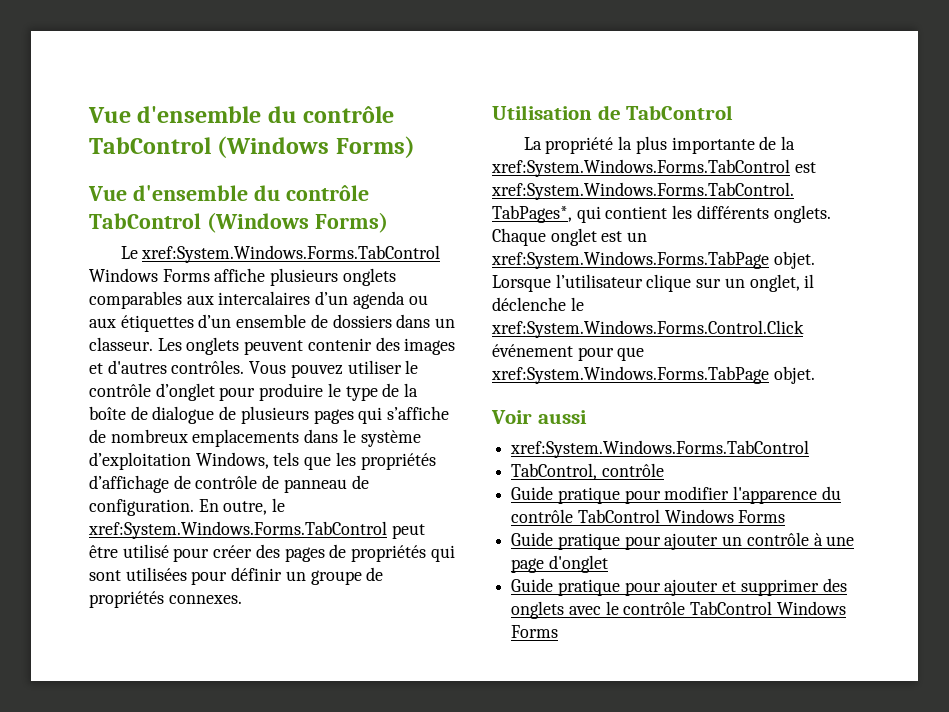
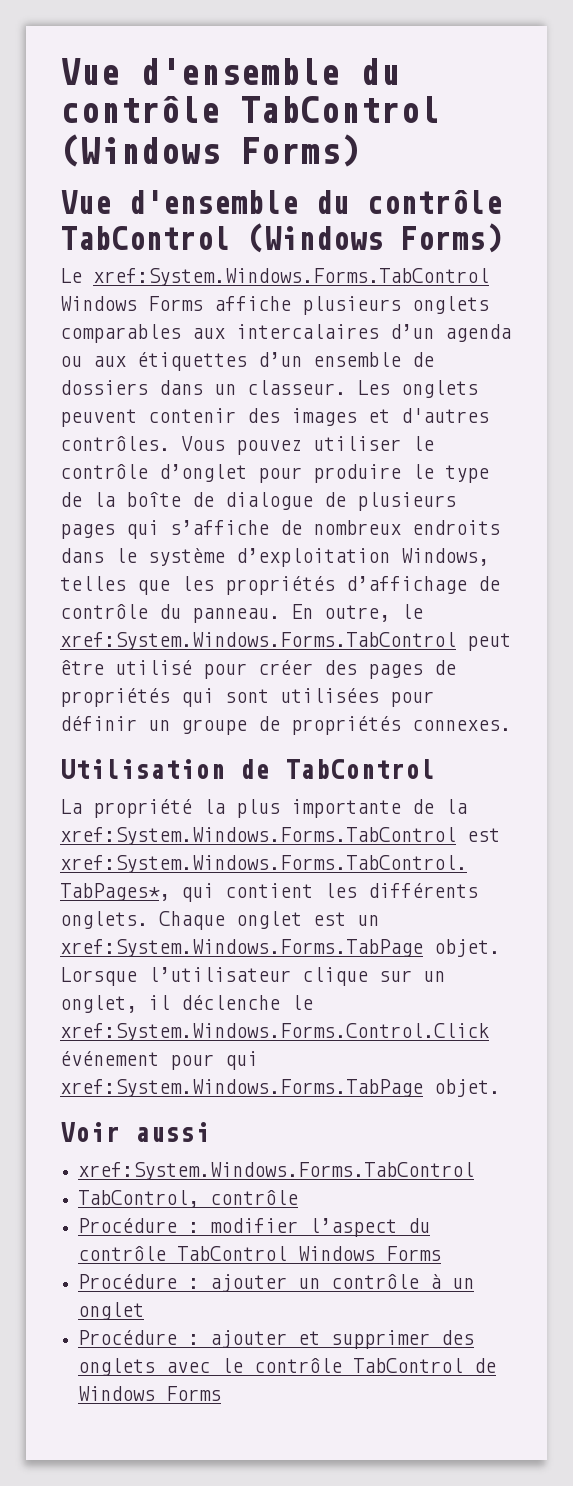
[192,429,300,447] emplacements -> [412,520,500,535] endroits
[273,452,300,466] tels -> [60,576,126,591] telles
[262,475,369,493] [89,499,194,516] de panneau de configuration. -> [159,604,280,623] du panneau.
[617,347,645,361] que -> [225,1051,258,1070] qui
[511,486,818,504] Guide pratique pour modifier l'apparence -> [78,1218,398,1237] Procédure : modifier l’aspect
[511,532,661,550] Guide pratique pour -> [78,1274,200,1289] Procédure :
[826,536,855,546] [511,555,608,573] [511,578,661,596] une page d'onglet // Guide pratique pour -> [452,1278,475,1289] [78,1302,145,1320] [78,1330,200,1345] un onglet // Procédure :
(773, 608) none -> [474,1358,497,1373] de

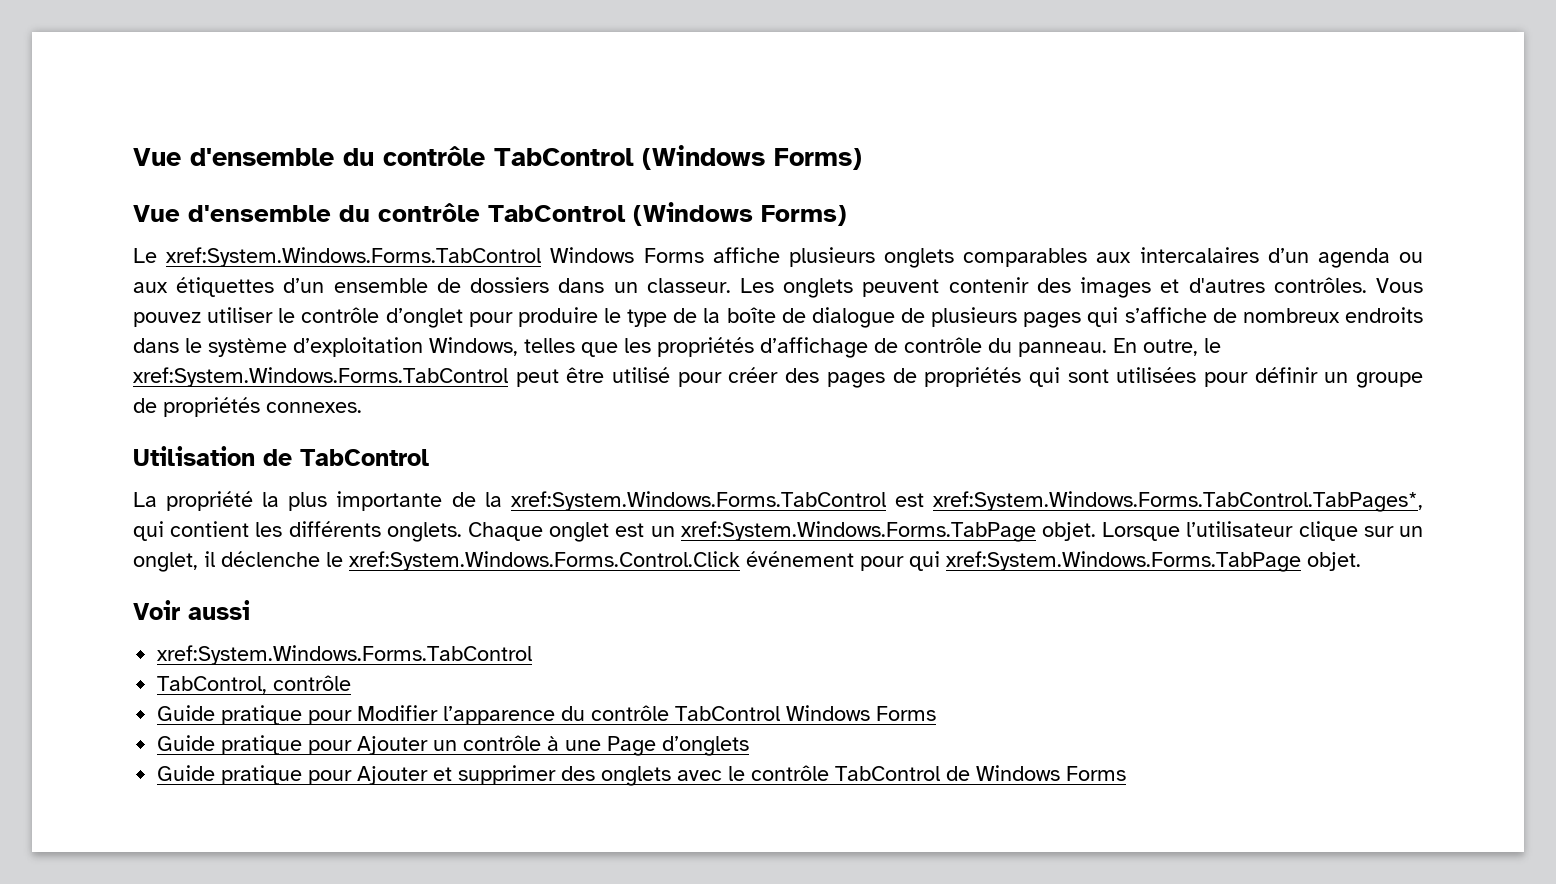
[78,1218,398,1237] Procédure : modifier l’aspect -> [157,705,556,725] Guide pratique pour Modifier l’apparence
[78,1274,475,1292] [78,1302,145,1320] [78,1330,288,1348] Procédure : ajouter un contrôle à un onglet // Procédure : ajouter -> [157,735,750,756] [157,765,429,785] Guide pratique pour Ajouter un contrôle à une Page d’onglets // Guide pratique pour Ajouter

